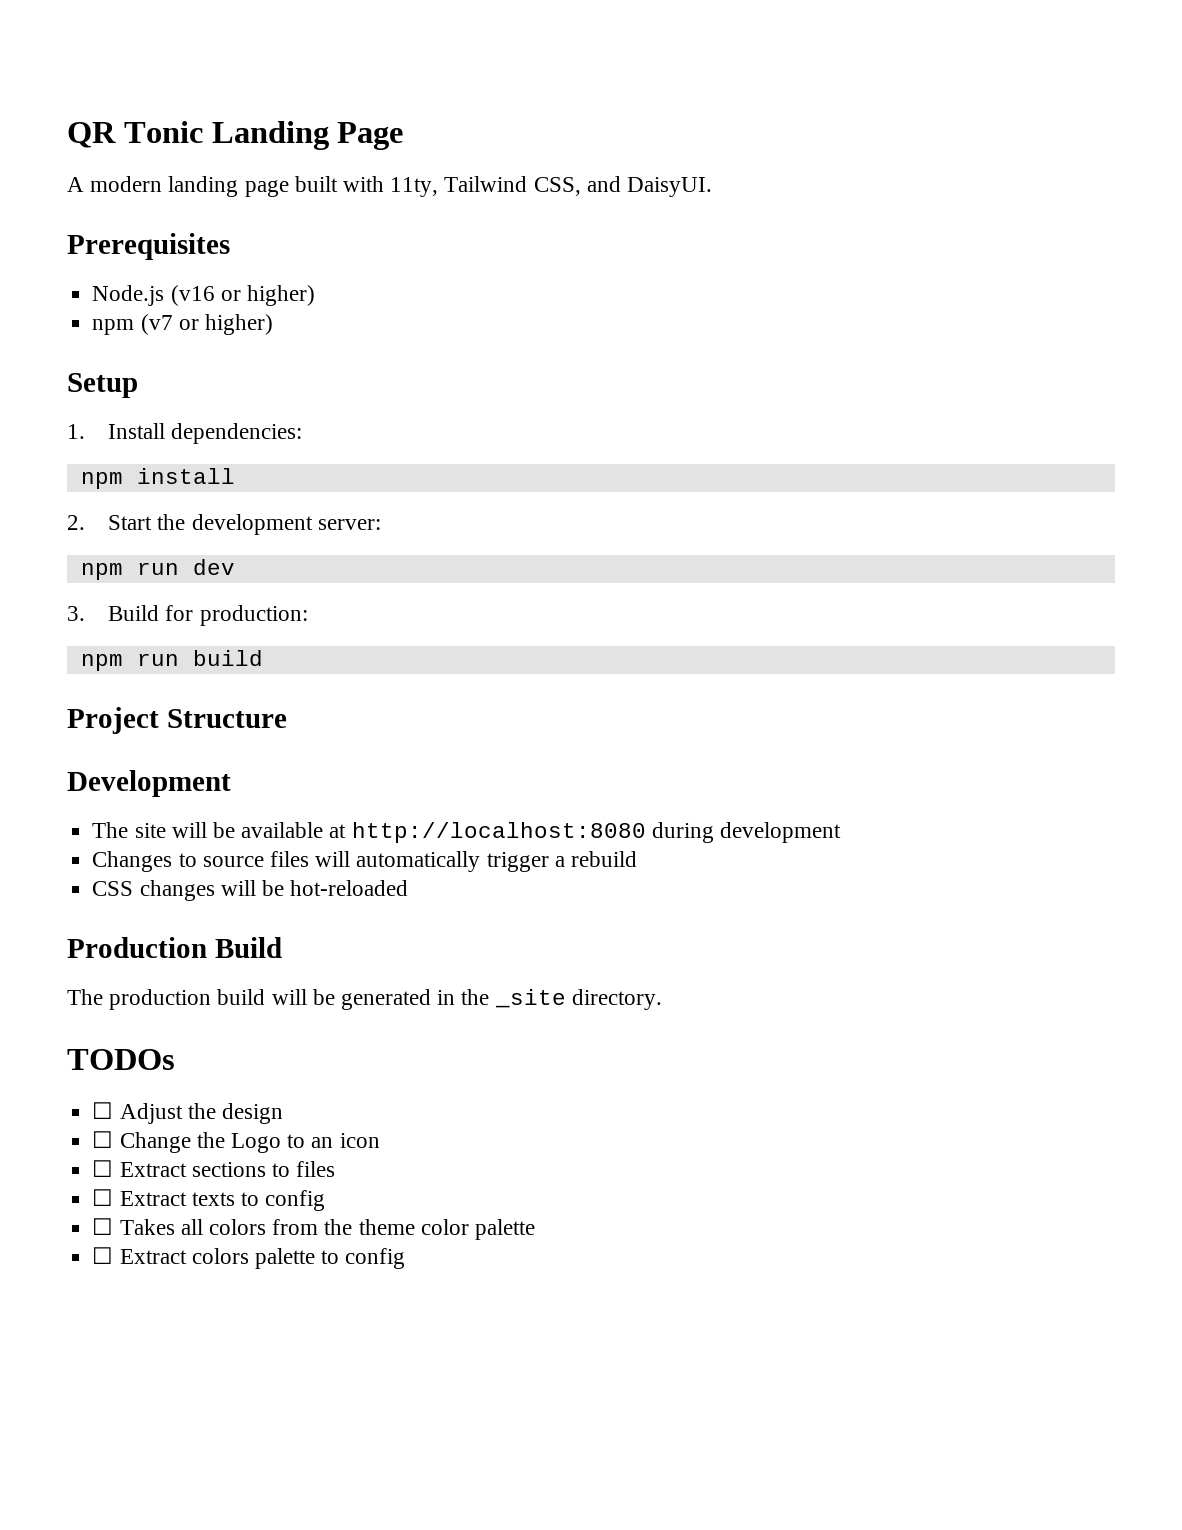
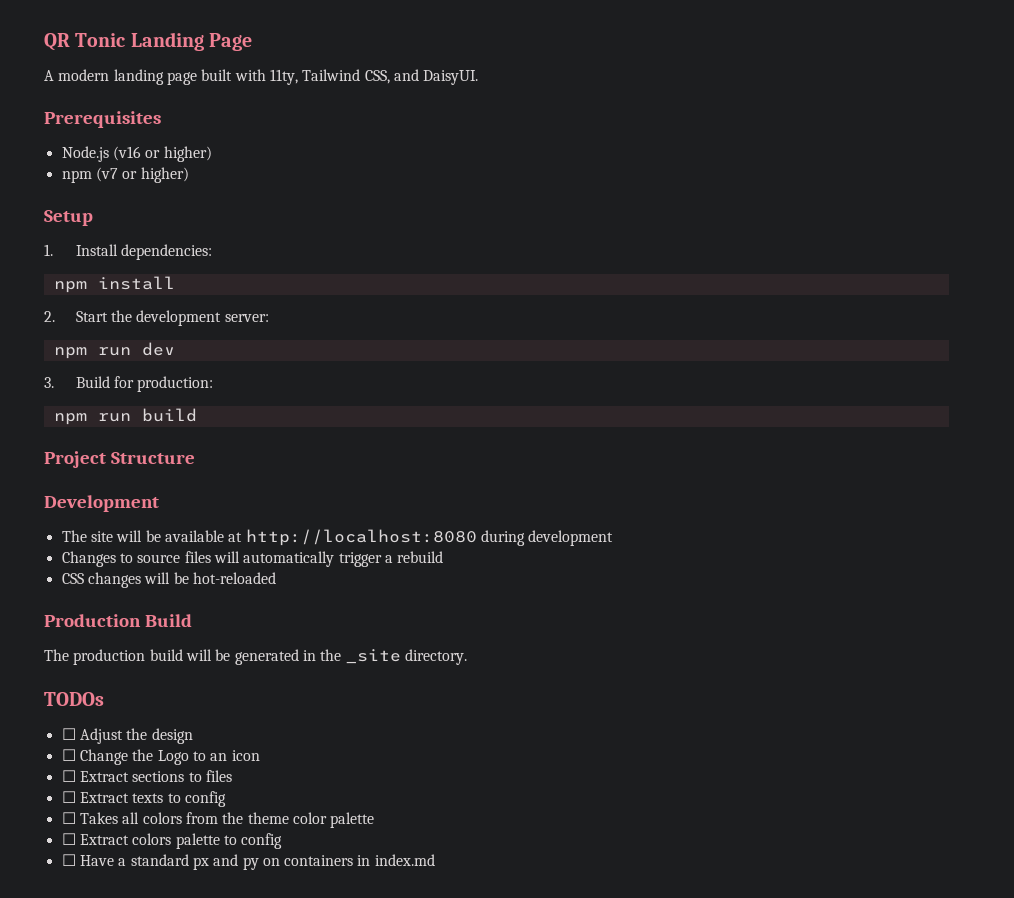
(406, 1258) none -> [61,854,435,870] // ☐ Have a standard px and py on containers in index.md

